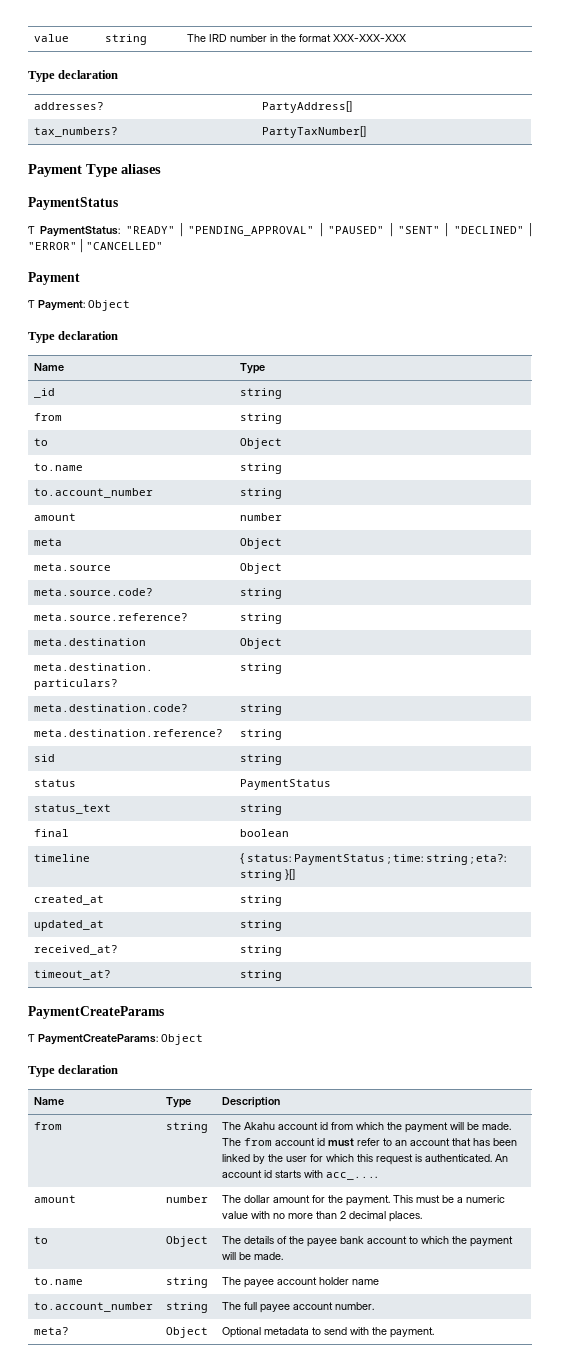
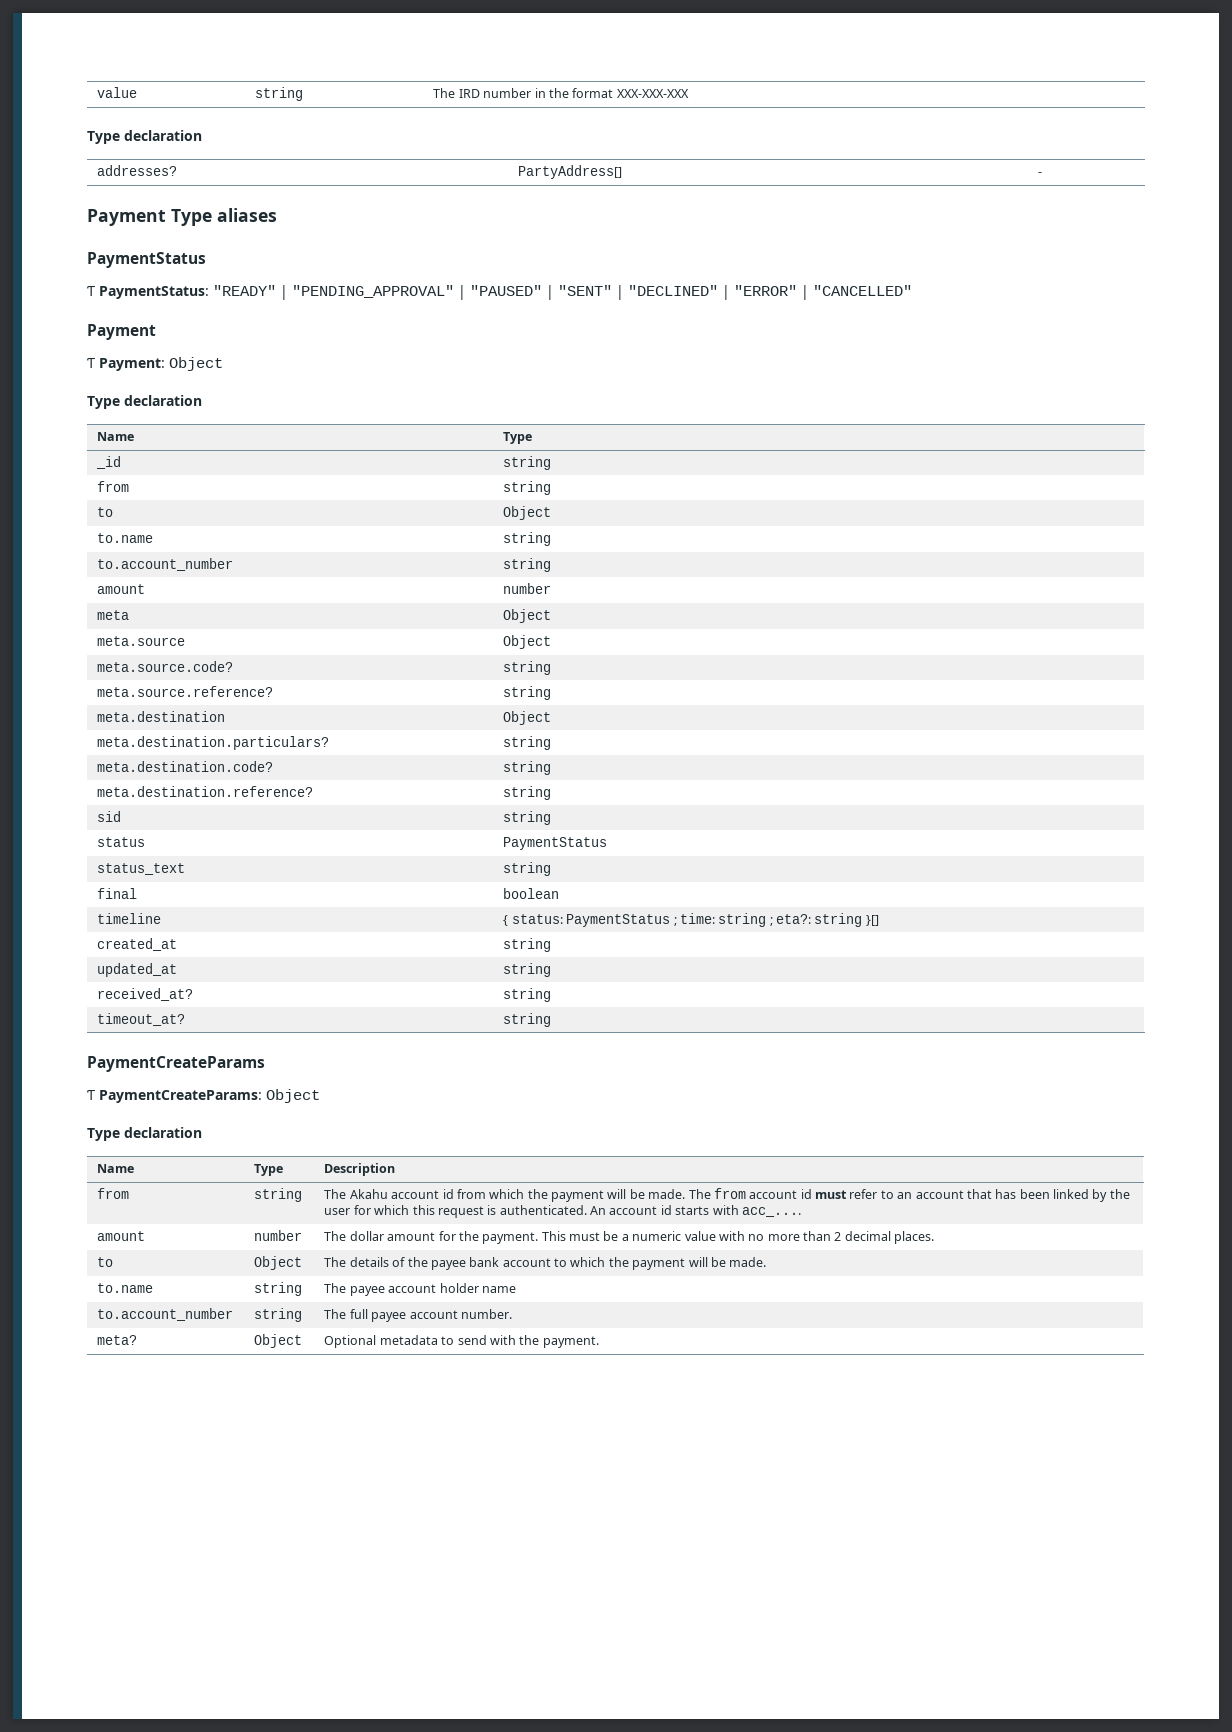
[34,127,119,137] [262,126,367,138] // tax_numbers? | PartyTaxNumber[] -> [1038,172,1043,176] | -

